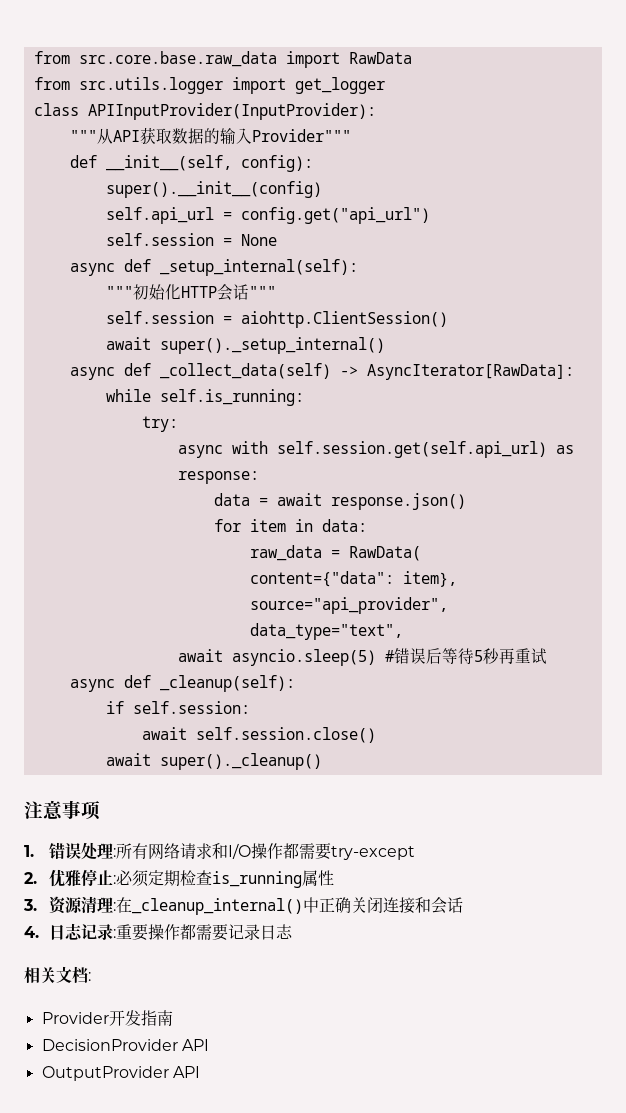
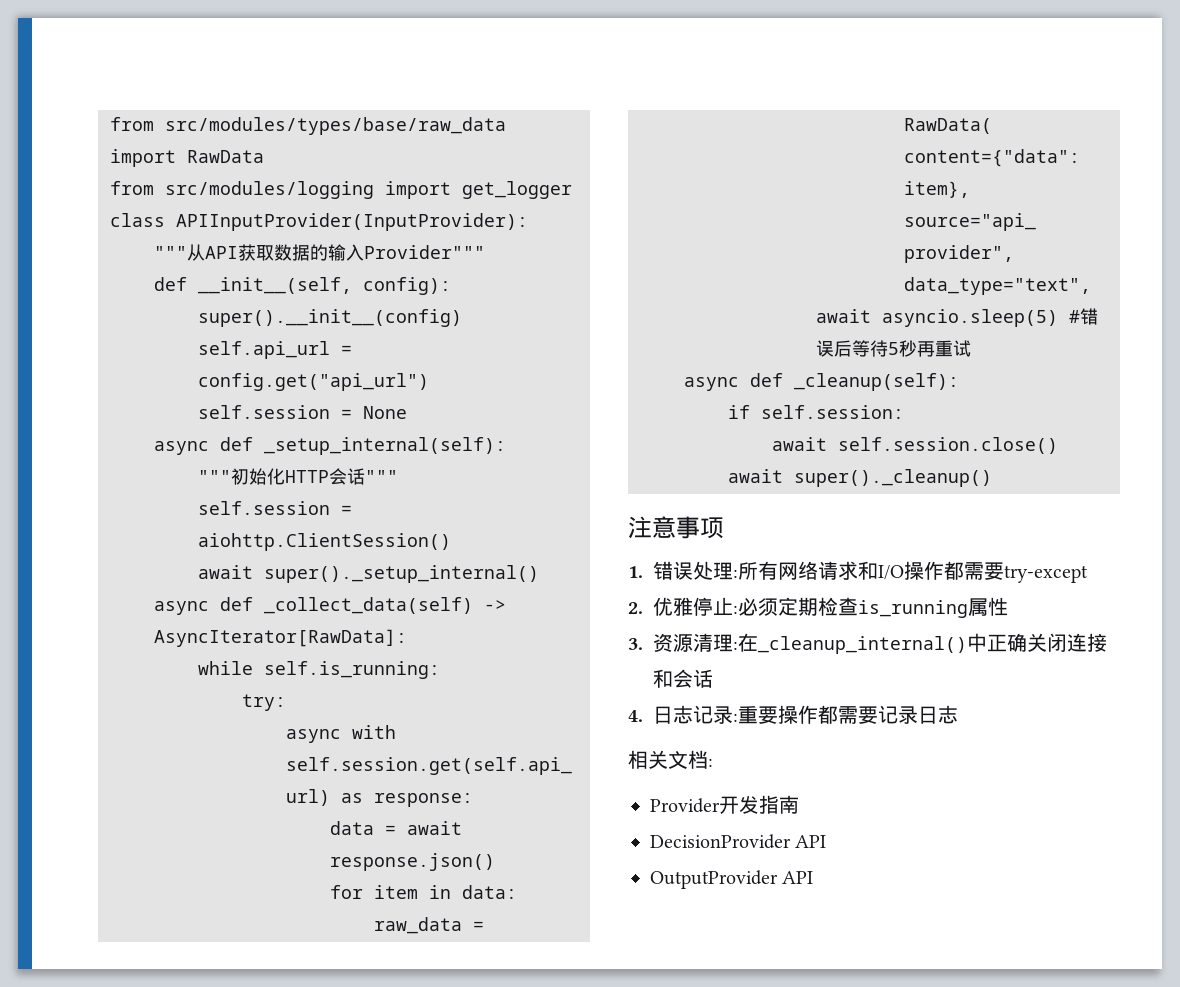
[33,51,277,67] from src.core.base.raw_data -> [110,117,506,135] from src/modules/types/base/raw_data
[78,77,223,94] src.utils.logger -> [165,181,374,199] src/modules/logging

